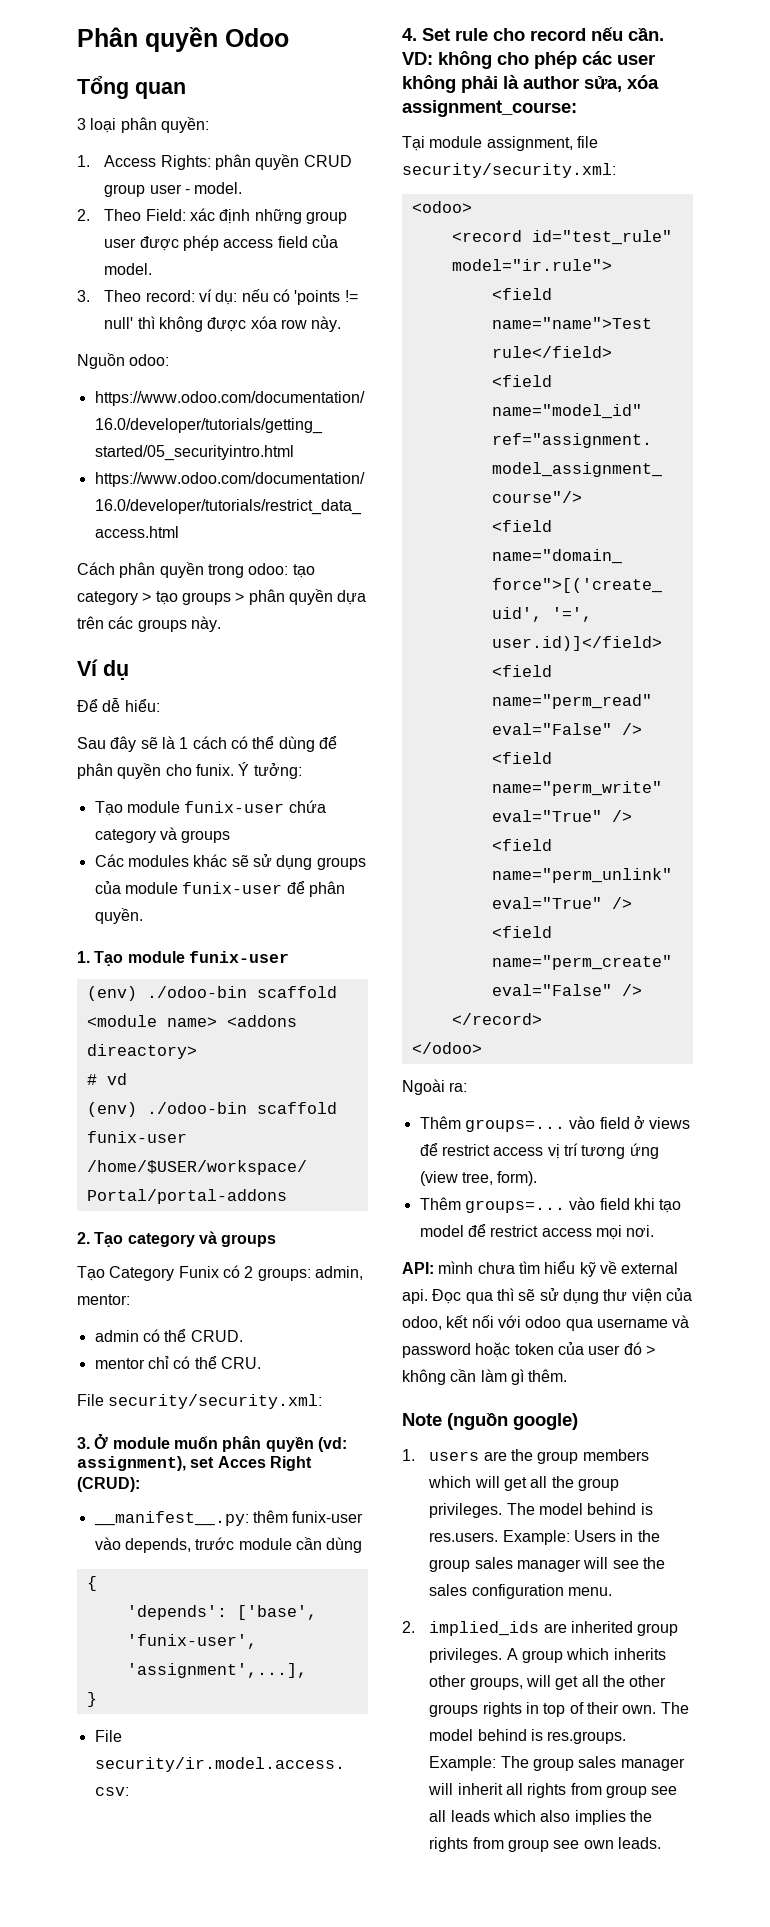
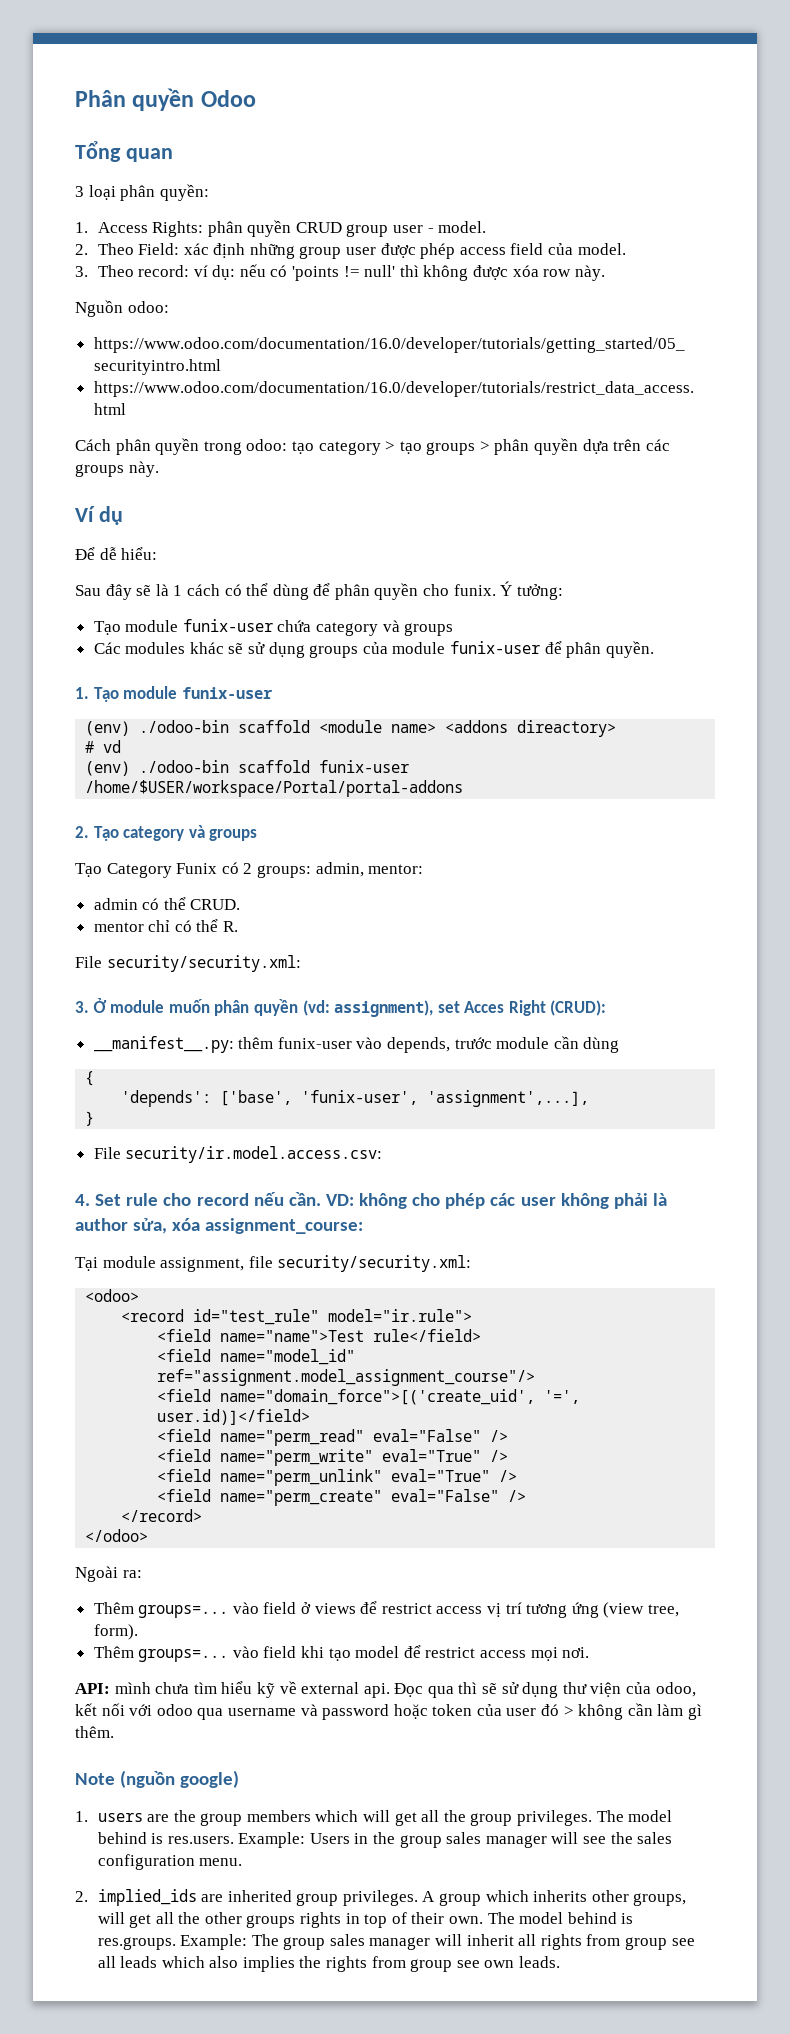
[220,1357,261,1369] CRU. -> [223,921,239,932] R.

